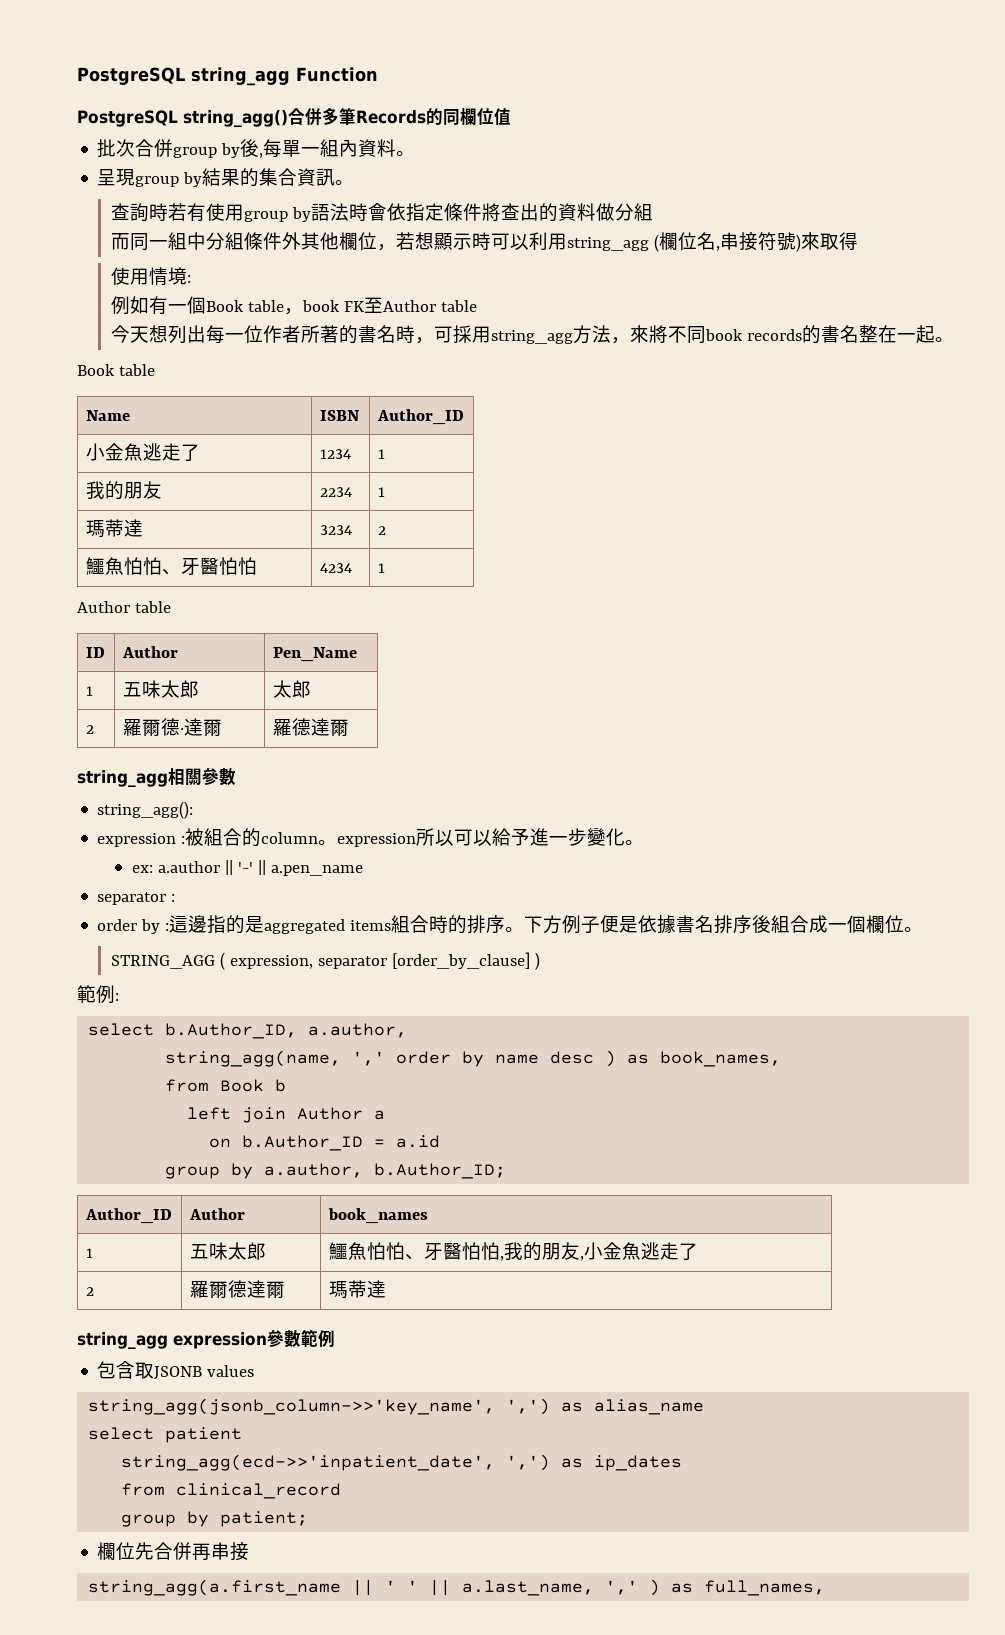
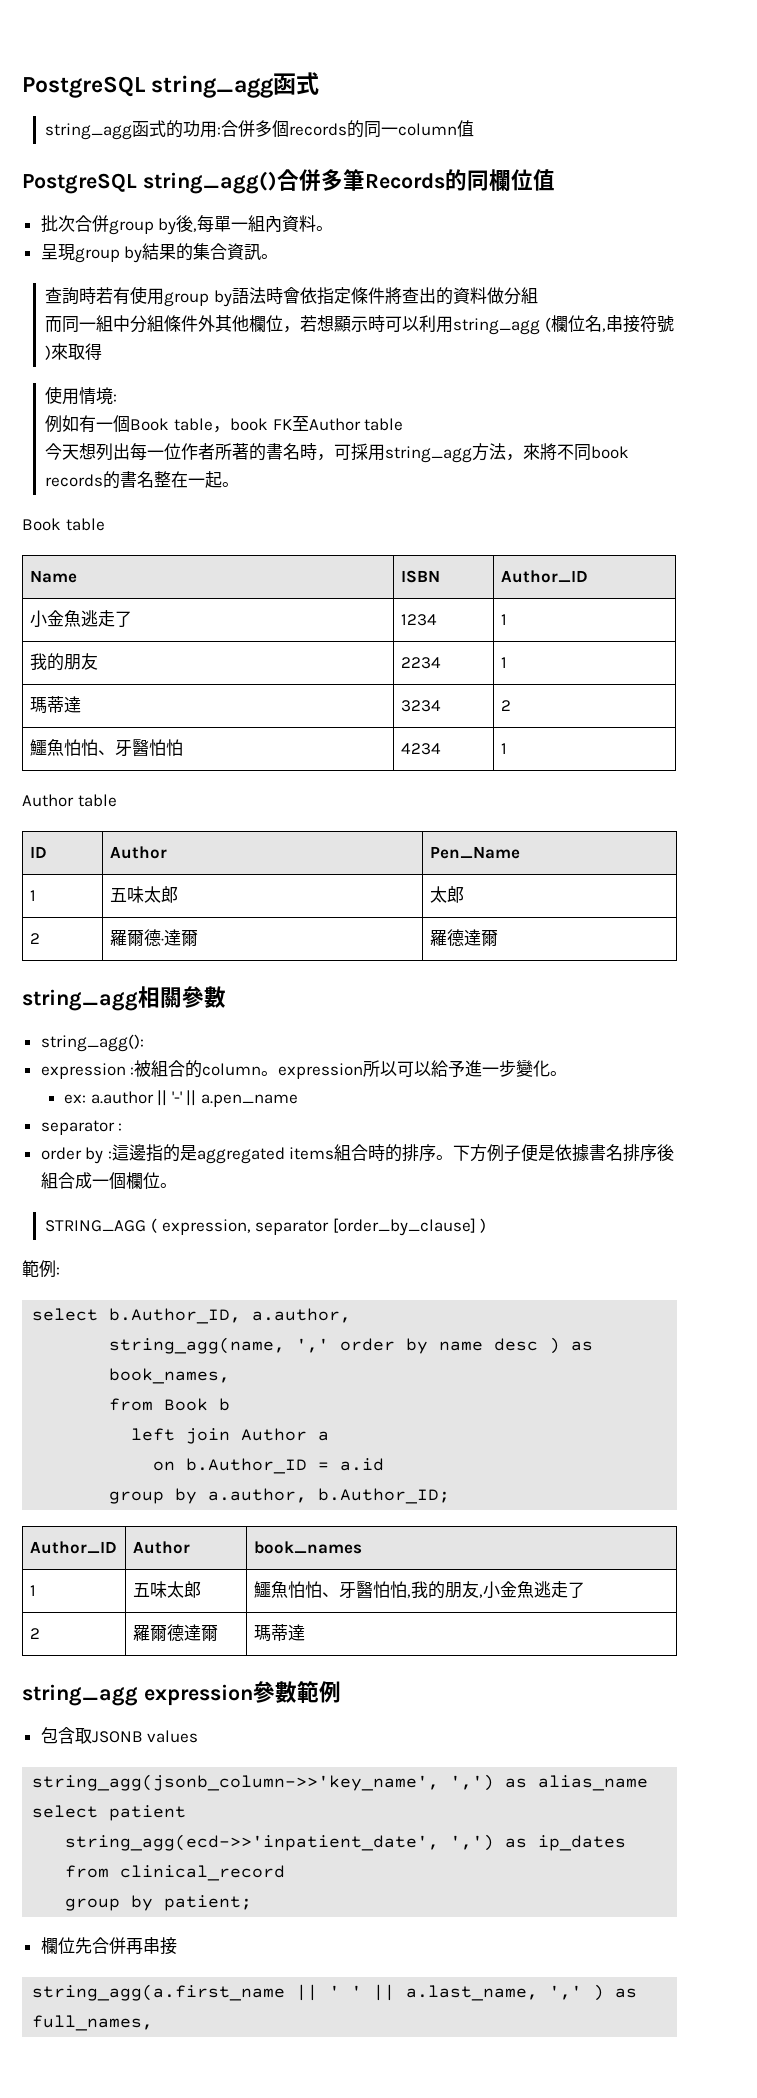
[296,67,378,82] Function -> [273,72,320,95] [45,120,475,140] 函式 // string_agg函式的功用:合併多個records的同一column值

